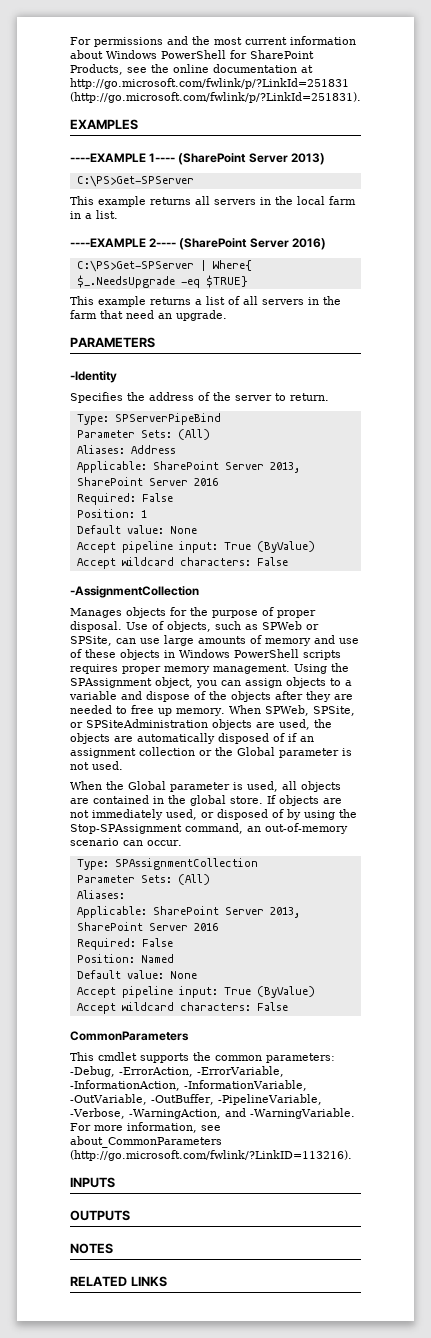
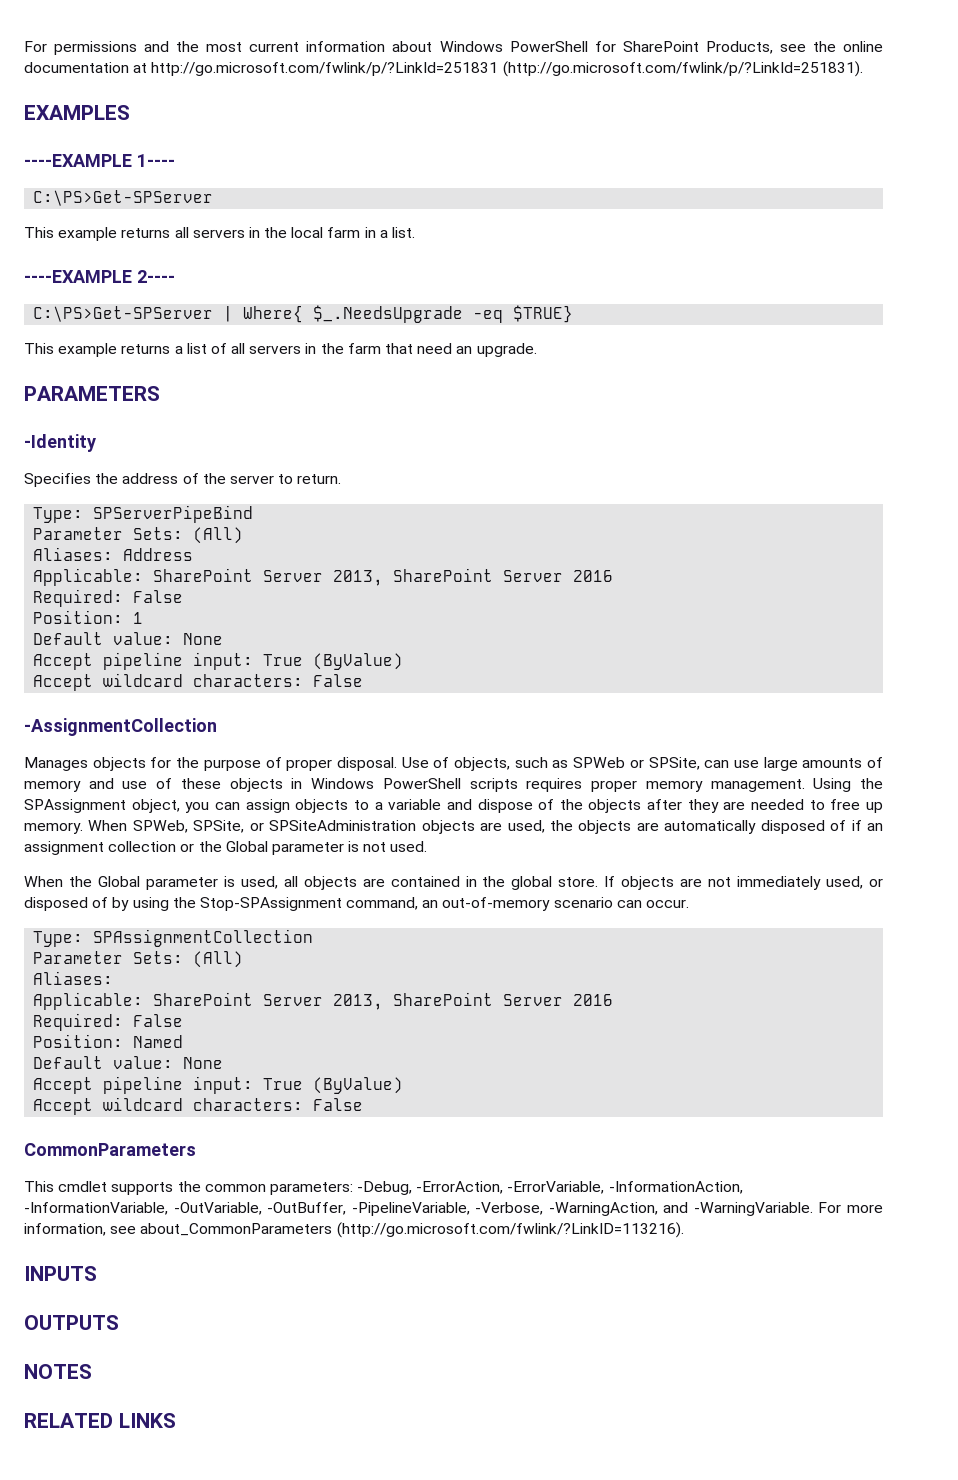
[178,153,325,165] (SharePoint Server 2013) -> (175, 160) none
[179,238,326,250] (SharePoint Server 2016) -> (175, 276) none

